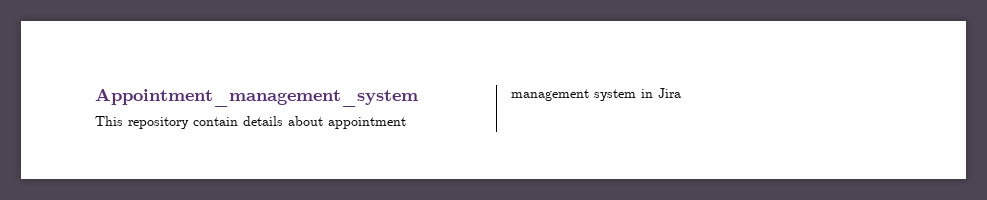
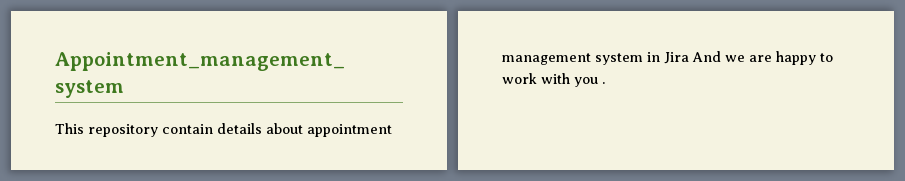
(681, 93) none -> [692,51,833,65] [502,73,605,87] And we are happy to work with you .

